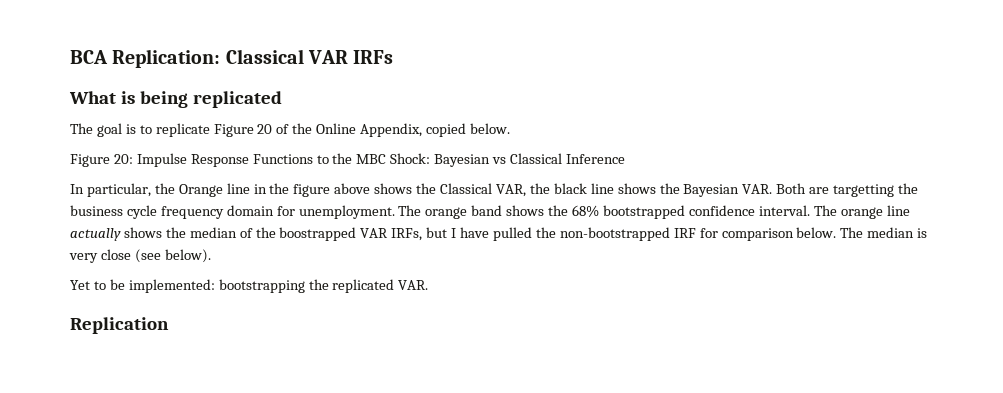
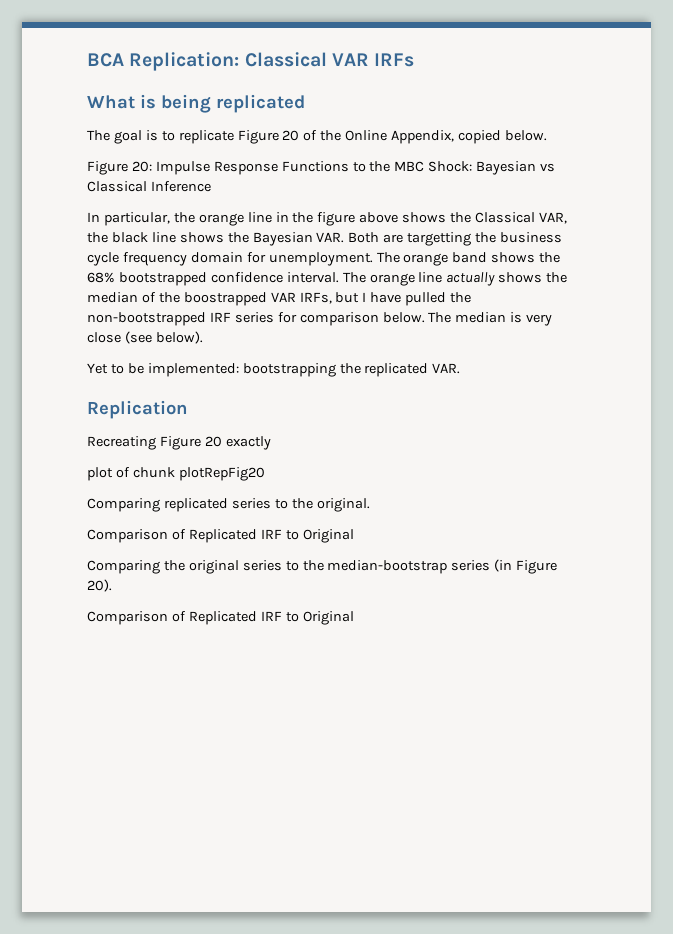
[178,184,223,197] Orange -> [198,213,244,226] orange
(696, 233) none -> [234,312,274,323] series
(169, 325) none -> [87,436,271,450] [87,467,265,481] [87,498,370,512] [87,529,354,543] [87,559,558,574] [87,579,112,592] [87,611,354,625] // Recreating Figure 20 exactly // plot of chunk plotRepFig20 // Comparing replicated series to the original. // Comparison of Replicated IRF to Original // Comparing the original series to the median-bootstrap series (in Figure 20). // Comparison of Replicated IRF to Original

